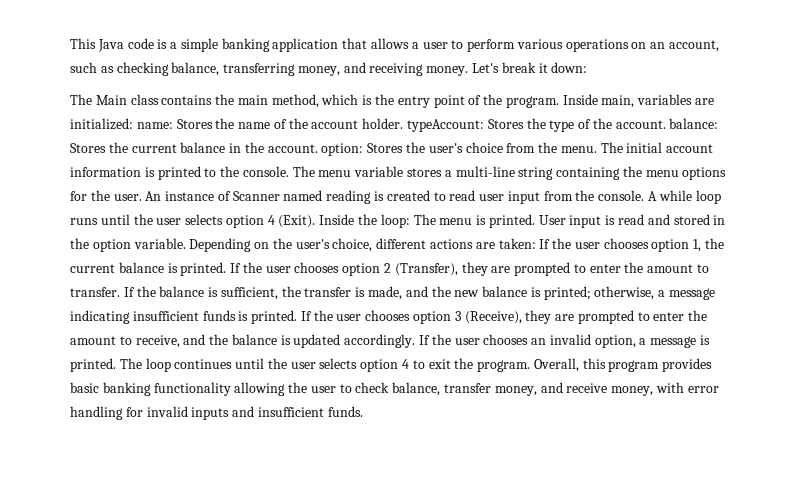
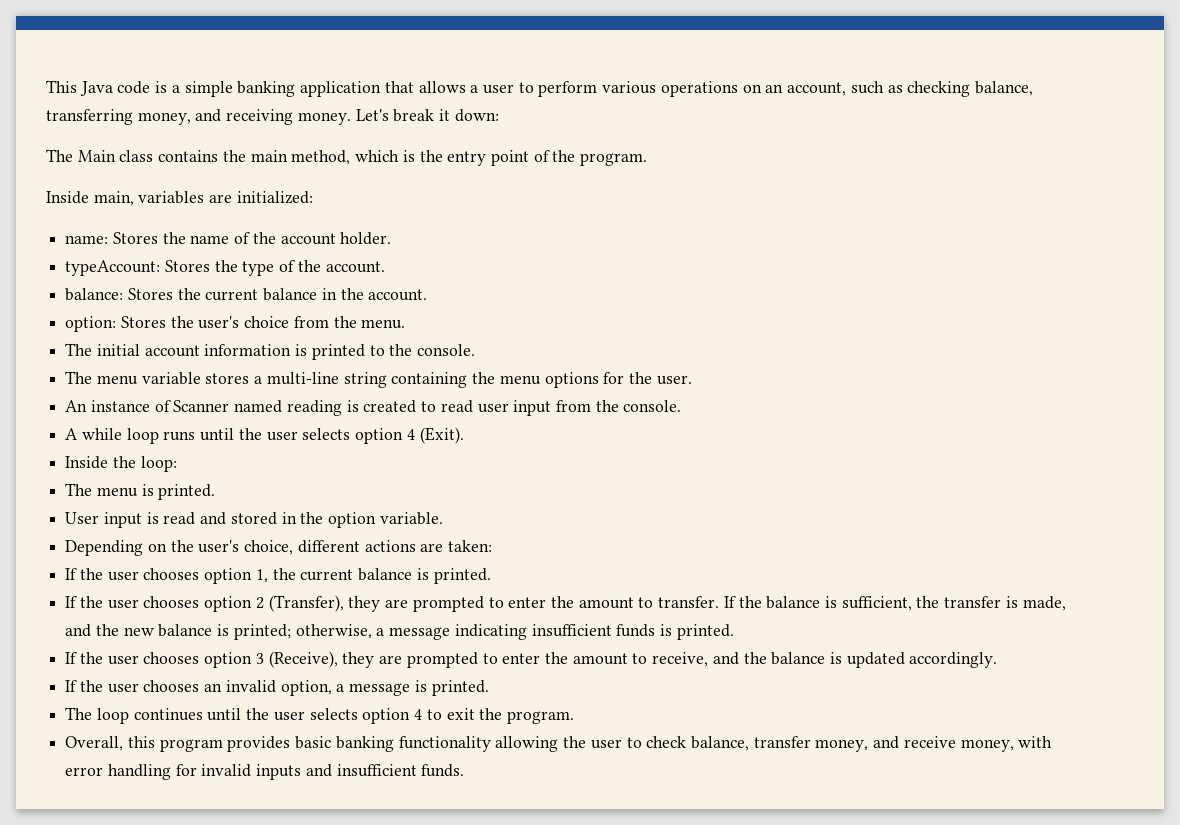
(559, 102) none -> (648, 159) //
(133, 124) none -> (313, 197) //
(404, 123) none -> (392, 238) //
(666, 124) none -> (385, 267) //
(318, 148) none -> (428, 295) //
(597, 149) none -> (406, 324) //
(289, 171) none -> (476, 350) //
(142, 197) none -> (692, 380) //
(645, 195) none -> (682, 406) //
(316, 221) none -> (464, 435) //
(410, 221) none -> (177, 464) //
(535, 221) none -> (216, 492) //
(186, 243) none -> (443, 518) //
(536, 243) none -> (493, 546) //
(227, 269) none -> (491, 576) //
(298, 317) none -> (734, 632) //
(416, 341) none -> (998, 660) //
(116, 365) none -> (489, 688) //
(531, 366) none -> (574, 717) //

